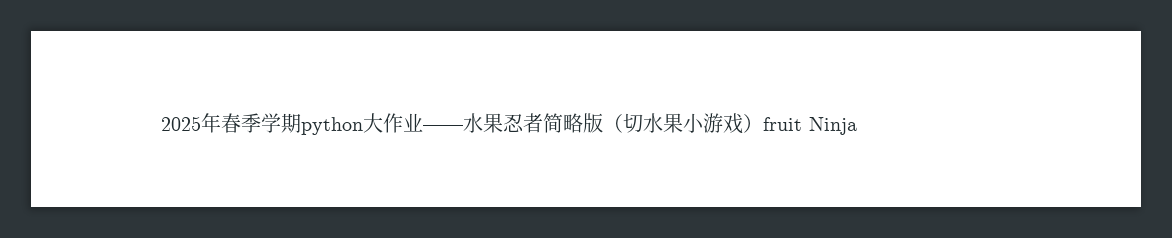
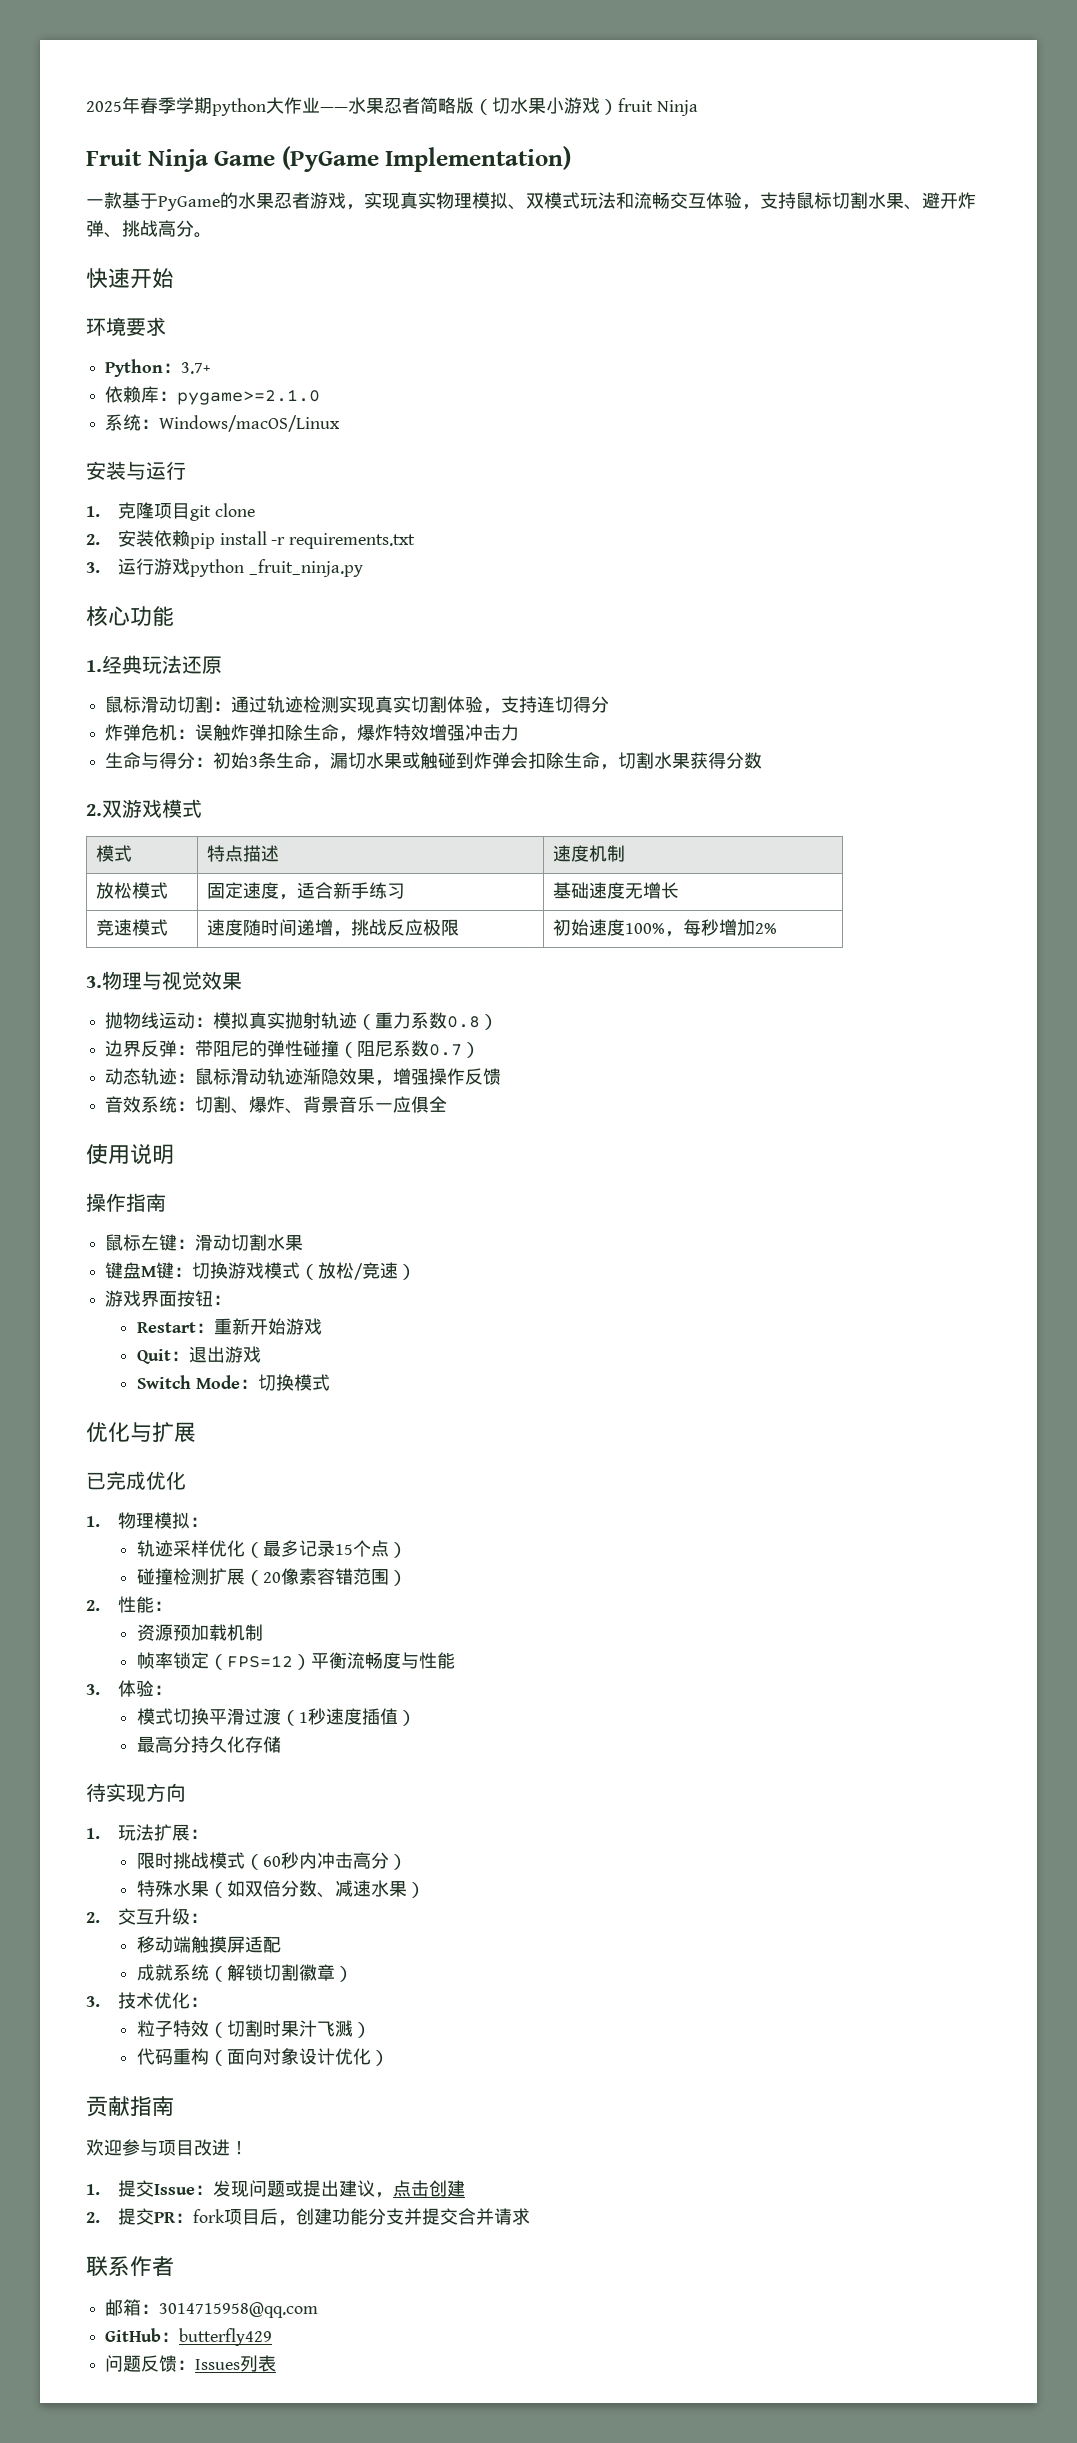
(858, 126) none -> [86,146,572,172] [86,192,976,211] [86,220,212,238] [86,268,174,289] [86,317,166,336] [105,359,211,377] [105,386,321,405] [105,414,341,432] [86,461,186,480] [86,502,255,521] [86,530,416,549] [86,558,363,577] [86,606,174,626] [86,655,222,674] [105,696,610,714] [105,724,520,742] [105,752,763,770] [86,799,202,818] [95,845,132,862] [206,845,279,862] [552,845,625,862] [95,882,168,899] [206,882,405,900] [552,882,679,899] [95,919,168,936] [206,919,459,937] [552,919,777,937] [86,971,242,991] [105,1012,499,1030] [105,1040,481,1058] [105,1068,502,1086] [105,1096,448,1114] [86,1144,174,1165] [86,1193,166,1212] [105,1234,304,1251] [105,1262,417,1280] [105,1290,232,1307] [137,1318,323,1335] [137,1346,262,1364] [137,1374,330,1391] [86,1422,196,1443] [86,1471,186,1490] [86,1512,208,1529] [137,1540,408,1558] [137,1568,408,1586] [86,1596,172,1613] [137,1624,264,1641] [137,1652,456,1670] [86,1680,172,1697] [137,1708,417,1726] [137,1736,282,1753] [86,1783,186,1803] [86,1824,208,1841] [137,1852,408,1870] [137,1880,426,1898] [86,1908,208,1925] [137,1936,282,1953] [137,1964,354,1982] [86,1992,208,2009] [137,2020,372,2038] [137,2048,390,2066] [86,2096,174,2117] [86,2139,248,2156] [86,2180,465,2198] [86,2208,530,2226] [86,2256,174,2277] [105,2299,319,2318] [105,2328,273,2346] [105,2355,277,2372] // Fruit Ninja Game (PyGame Implementation) // 一款基于PyGame的水果忍者游戏，实现真实物理模拟、双模式玩法和流畅交互体验，支持鼠标切割水果、避开炸弹、挑战高分。 // 快速开始 // 环境要求 // Python：3.7+ // 依赖库：pygame>=2.1.0 // 系统：Windows/macOS/Linux // 安装与运行 // 1.克隆项目git clone // 2.安装依赖pip install -r requirements.txt // 3.运行游戏python _fruit_ninja.py // 核心功能 // 1.经典玩法还原 // 鼠标滑动切割：通过轨迹检测实现真实切割体验，支持连切得分 // 炸弹危机：误触炸弹扣除生命，爆炸特效增强冲击力 // 生命与得分：初始3条生命，漏切水果或触碰到炸弹会扣除生命，切割水果获得分数 // 2.双游戏模式 // 模式 | 特点描述 | 速度机制 // 放松模式 | 固定速度，适合新手练习 | 基础速度无增长 // 竞速模式 | 速度随时间递增，挑战反应极限 | 初始速度100%，每秒增加2% // 3.物理与视觉效果 // 抛物线运动：模拟真实抛射轨迹（重力系数0.8） // 边界反弹：带阻尼的弹性碰撞（阻尼系数0.7） // 动态轨迹：鼠标滑动轨迹渐隐效果，增强操作反馈 // 音效系统：切割、爆炸、背景音乐一应俱全 // 使用说明 // 操作指南 // 鼠标左键：滑动切割水果 // 键盘M键：切换游戏模式（放松/竞速） // 游戏界面按钮： // Restart：重新开始游戏 // Quit：退出游戏 // Switch Mode：切换模式 // 优化与扩展 // 已完成优化 // 1.物理模拟： // 轨迹采样优化（最多记录15个点） // 碰撞检测扩展（20像素容错范围） // 2.性能： // 资源预加载机制 // 帧率锁定（FPS=12）平衡流畅度与性能 // 3.体验： // 模式切换平滑过渡（1秒速度插值） // 最高分持久化存储 // 待实现方向 // 1.玩法扩展： // 限时挑战模式（60秒内冲击高分） // 特殊水果（如双倍分数、减速水果） // 2.交互升级： // 移动端触摸屏适配 // 成就系统（解锁切割徽章） // 3.技术优化： // 粒子特效（切割时果汁飞溅） // 代码重构（面向对象设计优化） // 贡献指南 // 欢迎参与项目改进！ // 1.提交Issue：发现问题或提出建议，点击创建 // 2.提交PR：fork项目后，创建功能分支并提交合并请求 // 联系作者 // 邮箱：3014715958@qq.com // GitHub：butterfly429 // 问题反馈：Issues列表

